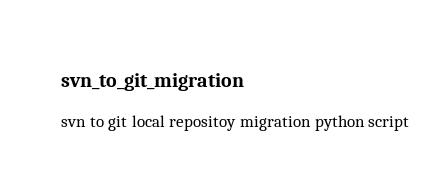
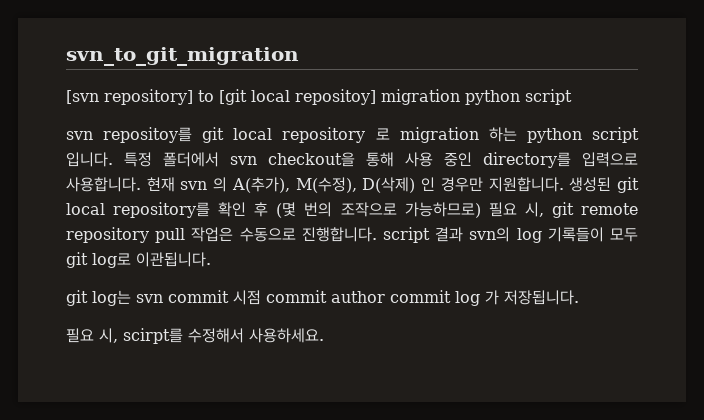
[61,115,410,131] svn to git local repositoy migration python script -> [66,89,572,105] [66,127,639,143] [66,152,638,168] [66,177,640,193] [66,202,638,218] [66,227,638,243] [66,252,211,268] [66,290,579,306] [66,328,324,344] [svn repository] to [git local repositoy] migration python script // svn repositoy를 git local repository 로 migration 하는 python script 입니다. 특정 폴더에서 svn checkout을 통해 사용 중인 directory를 입력으로 사용합니다. 현재 svn 의 A(추가), M(수정), D(삭제) 인 경우만 지원합니다. 생성된 git local repository를 확인 후 (몇 번의 조작으로 가능하므로) 필요 시, git remote repository pull 작업은 수동으로 진행합니다. script 결과 svn의 log 기록들이 모두 git log로 이관됩니다. // git log는 svn commit 시점 commit author commit log 가 저장됩니다. // 필요 시, scirpt를 수정해서 사용하세요.

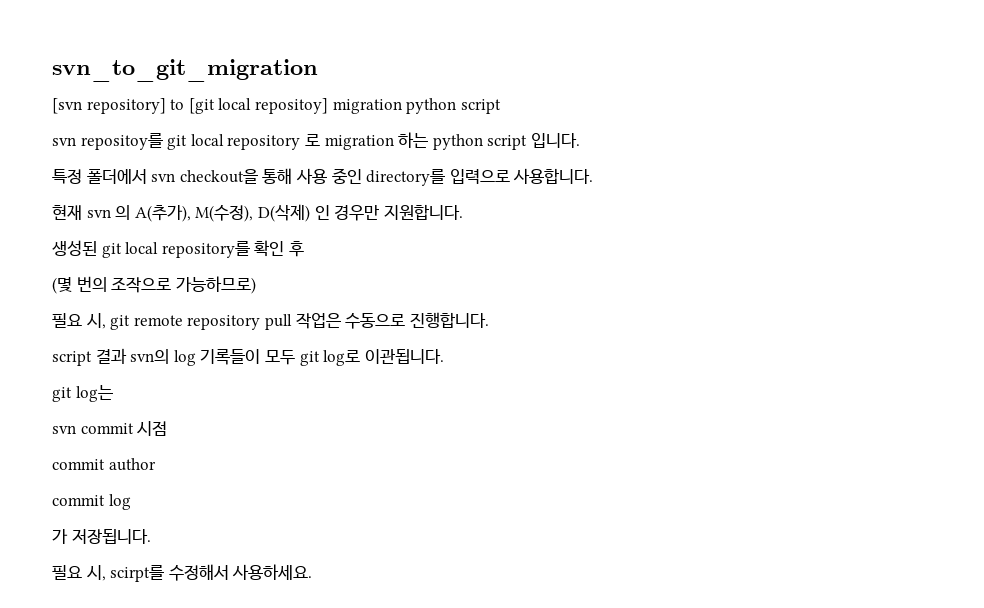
(113, 159) none -> (580, 140) //
(141, 184) none -> (594, 176) //
(564, 184) none -> (463, 212) //
(269, 209) none -> (304, 249) //
(481, 210) none -> (256, 285) //
(377, 234) none -> (489, 320) //
(131, 298) none -> (113, 393) //
(261, 297) none -> (168, 428) //
(385, 297) none -> (156, 464) //
(480, 298) none -> (131, 502) //

